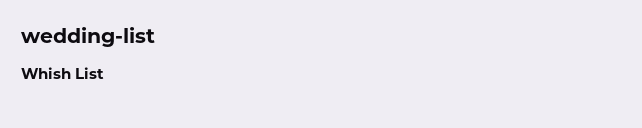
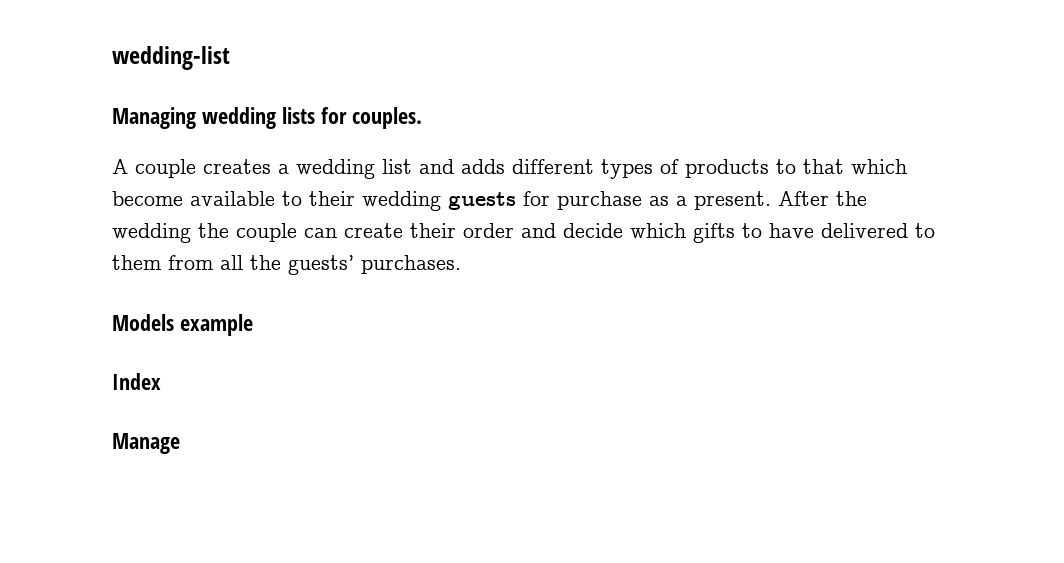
[21,67,105,79] Whish List -> [112,107,422,129] [112,159,907,179] [112,191,867,211] [112,223,935,243] [112,255,461,275] [112,314,253,336] [112,373,161,390] [112,433,180,454] Managing wedding lists for couples. // A couple creates a wedding list and adds different types of products to that which become available to their wedding guests for purchase as a present. After the wedding the couple can create their order and decide which gifts to have delivered to them from all the guests’ purchases. // Models example // Index // Manage

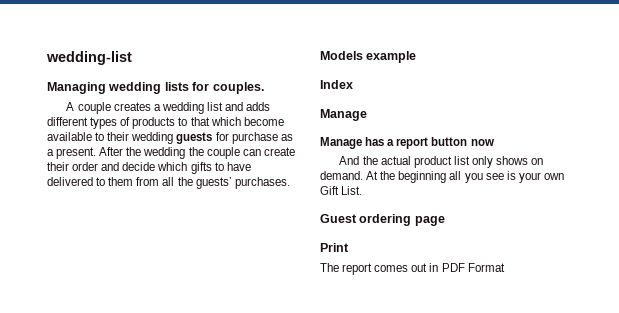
(180, 443) none -> [320,137,494,149] [339,156,544,168] [320,171,564,183] [320,186,363,195] [320,214,445,226] [320,243,349,252] [320,263,505,275] // Manage has a report button now // And the actual product list only shows on demand. At the beginning all you see is your own Gift List. // Guest ordering page // Print // The report comes out in PDF Format

